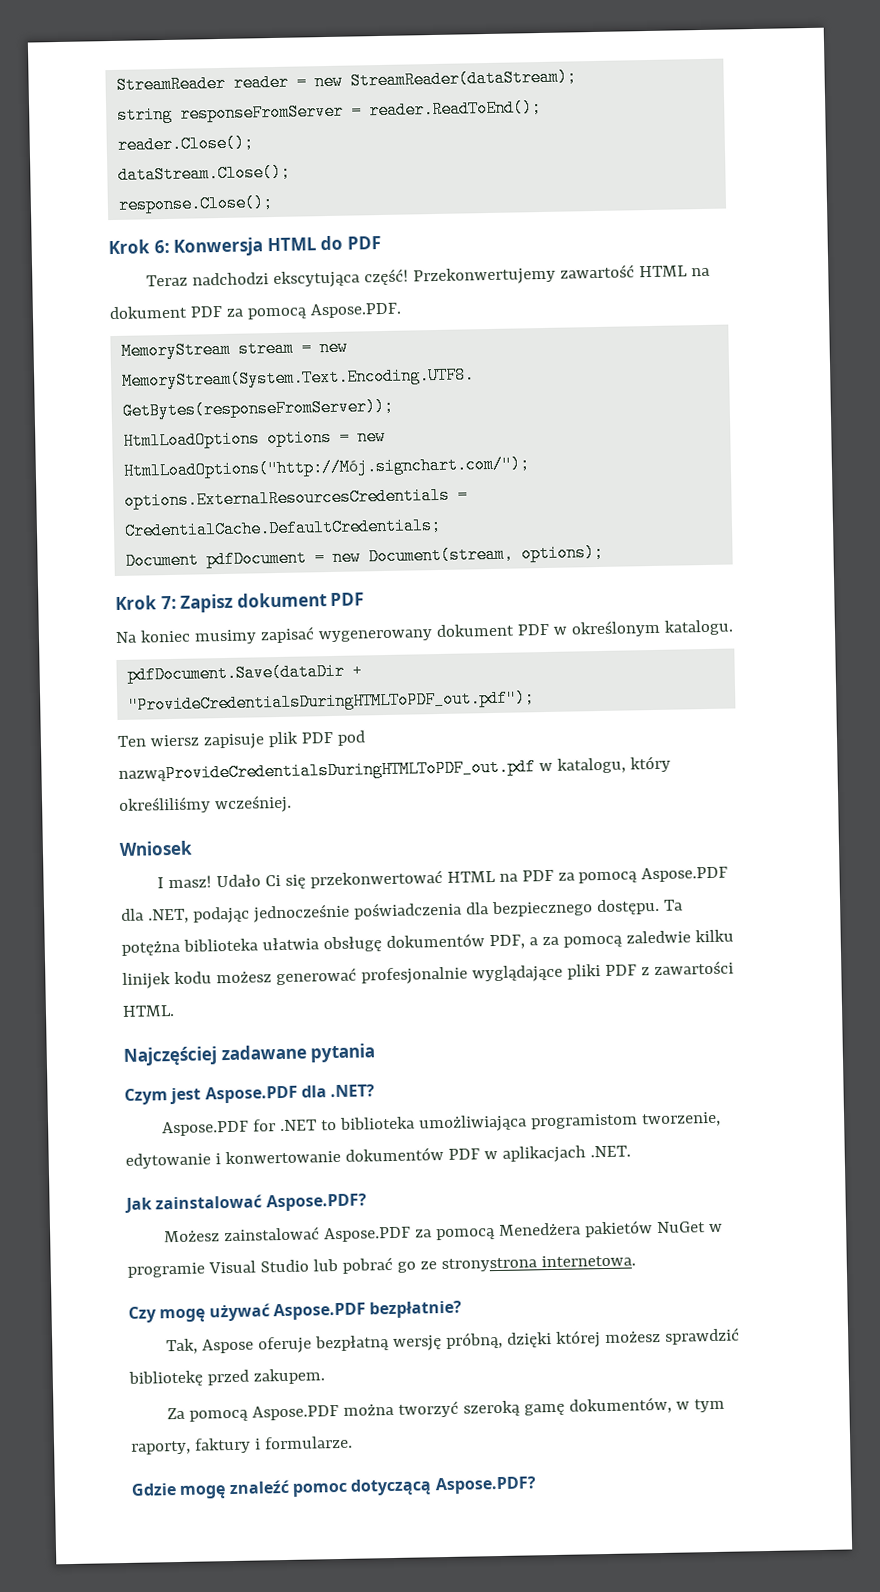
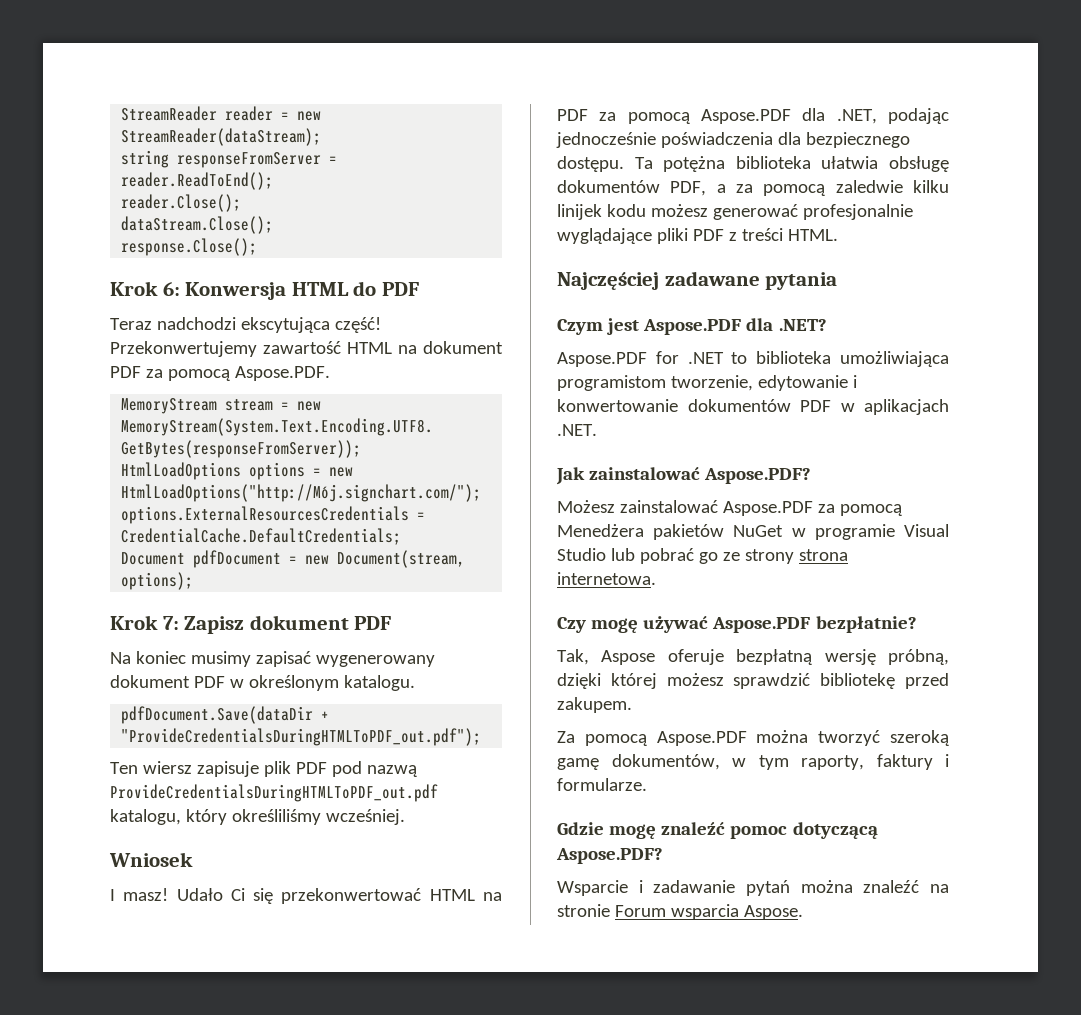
[118,758,553,783] nazwąProvideCredentialsDuringHTMLToPDF_out.pdf w -> [366,765,417,777] [110,784,438,802] nazwą ProvideCredentialsDuringHTMLToPDF_out.pdf
[653,960,734,976] zawartości -> [741,228,783,241] treści
[440,1257,537,1273] stronystrona -> [744,549,848,564] strony strona
(537, 1485) none -> [557,880,949,896] [557,904,803,920] // Wsparcie i zadawanie pytań można znaleźć na stronie Forum wsparcia Aspose.

